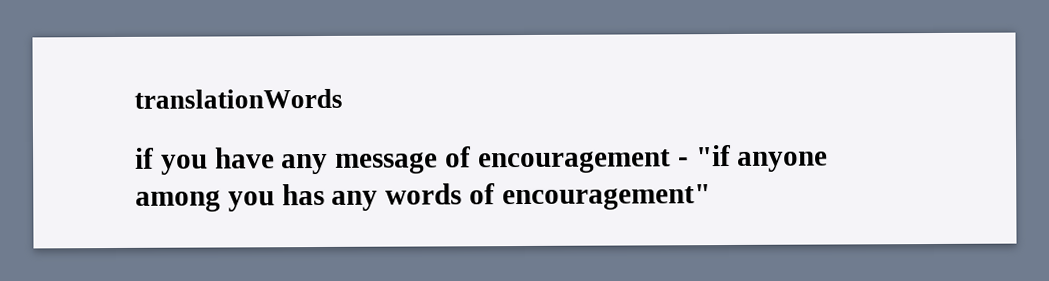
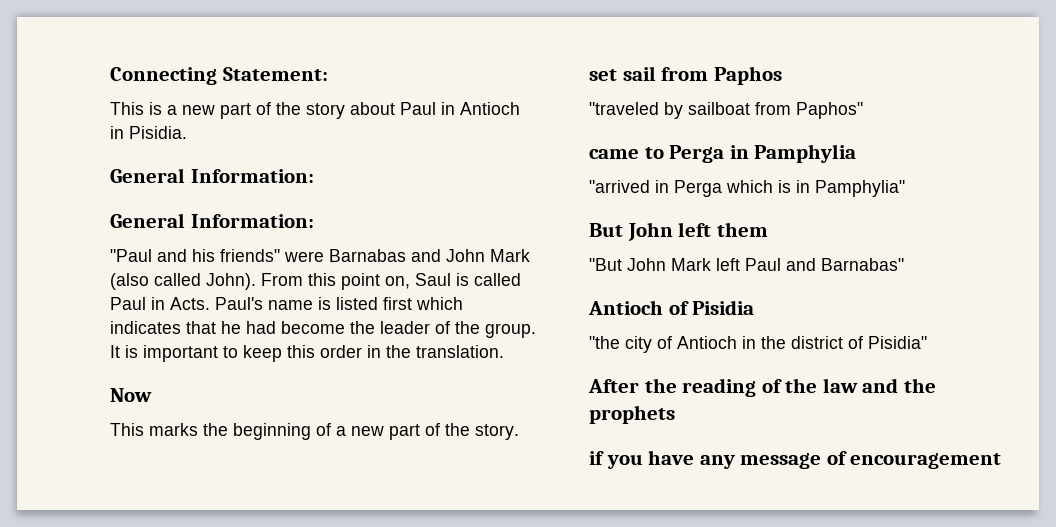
[134,88,343,109] translationWords -> [110,67,328,85] [110,102,520,119] [110,126,187,139] [110,168,314,183] [110,213,314,228] [110,249,530,262] [110,273,521,290] [110,297,463,310] [110,321,536,338] [110,345,504,362] [110,388,152,402] [110,423,519,440] [589,66,782,85] [589,102,863,119] [589,144,857,163] [589,180,905,197] [589,222,768,241] [589,258,904,271] [588,300,755,315] [589,336,927,353] [588,378,936,397] [589,405,675,424] Connecting Statement: // This is a new part of the story about Paul in Antioch in Pisidia. // General Information: // General Information: // "Paul and his friends" were Barnabas and John Mark (also called John). From this point on, Saul is called Paul in Acts. Paul's name is listed first which indicates that he had become the leader of the group. It is important to keep this order in the translation. // Now // This marks the beginning of a new part of the story. // set sail from Paphos // "traveled by sailboat from Paphos" // came to Perga in Pamphylia // "arrived in Perga which is in Pamphylia" // But John left them // "But John Mark left Paul and Barnabas" // Antioch of Pisidia // "the city of Antioch in the district of Pisidia" // After the reading of the law and the prophets
[677,144,829,172] [135,183,711,212] - "if anyone among you has any words of encouragement" -> (1002, 461) none

